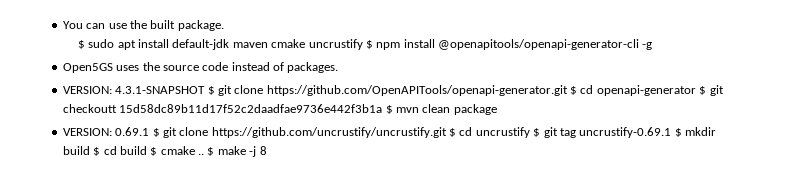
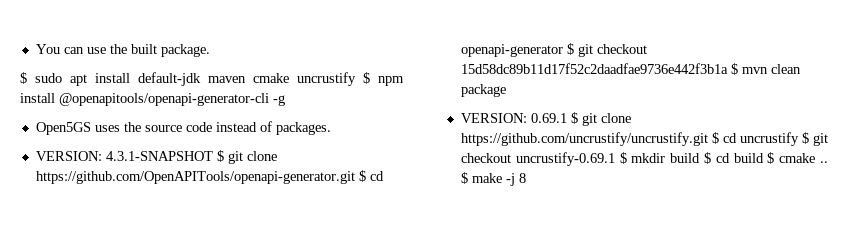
[62,104,117,113] checkoutt -> [596,44,647,54] checkout
[559,128,576,138] tag -> [460,153,511,163] checkout

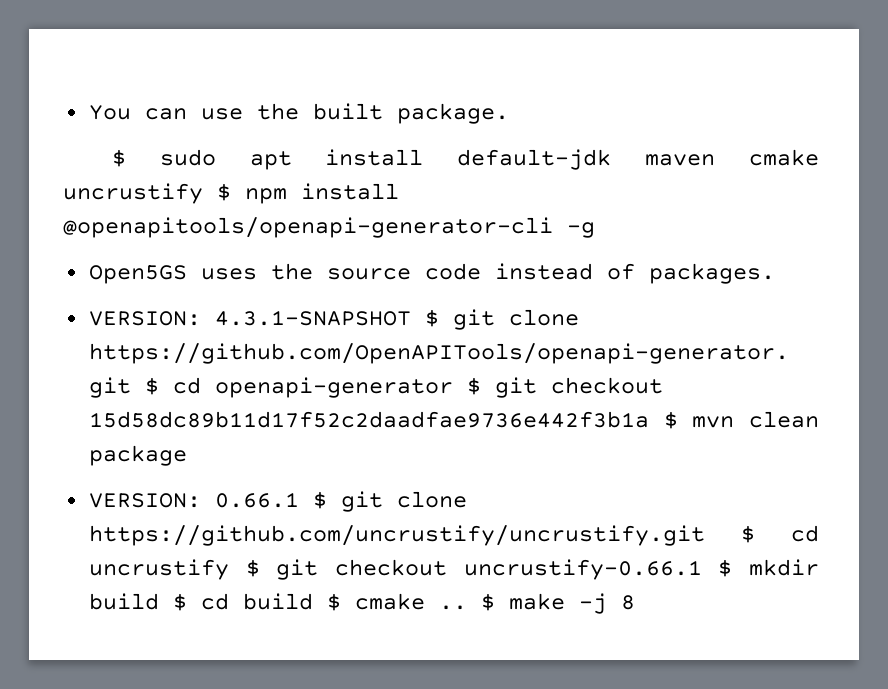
[530,113,567,123] 0.69.1 -> [214,492,299,508] 0.66.1
[515,152,615,166] uncrustify-0.69.1 -> [463,559,702,580] uncrustify-0.66.1

